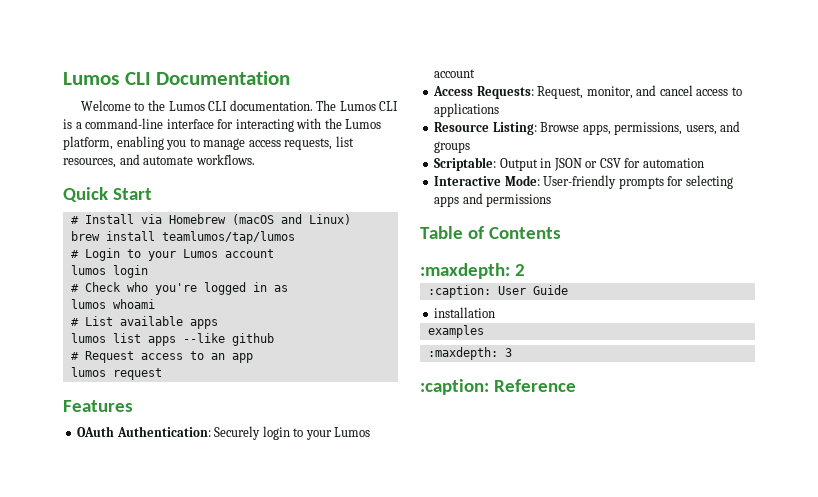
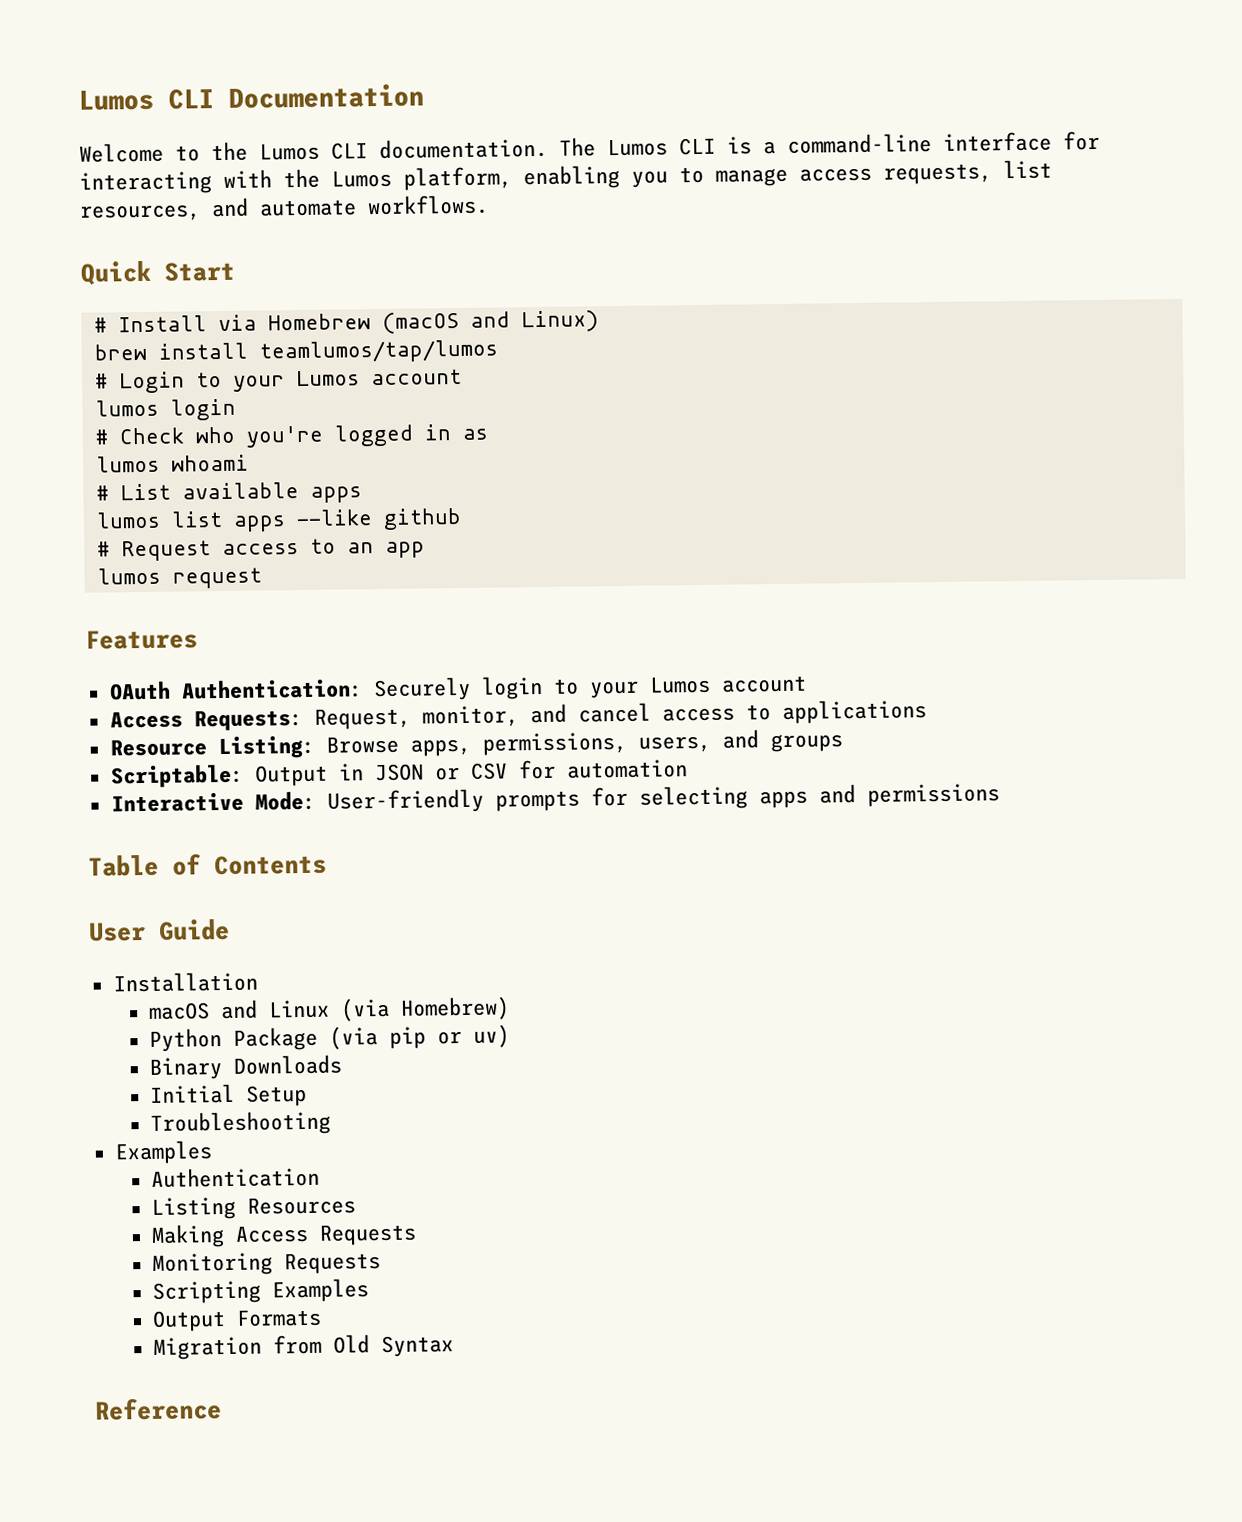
[420,263,525,279] [427,285,491,298] :maxdepth: 2 // :caption: -> (327, 865) none
[434,307,496,318] [427,325,484,338] [427,347,512,360] [420,379,489,395] installation // examples // :maxdepth: 3 // :caption: -> [112,971,258,993] [149,996,511,1022] [149,1024,511,1052] [149,1054,343,1080] [150,1083,308,1107] [150,1110,332,1136] [114,1140,213,1165] [151,1166,321,1188] [151,1196,357,1220] [151,1223,418,1248] [152,1252,382,1276] [152,1278,370,1304] [152,1308,323,1332] [153,1334,455,1360] Installation // macOS and Linux (via Homebrew) // Python Package (via pip or uv) // Binary Downloads // Initial Setup // Troubleshooting // Examples // Authentication // Listing Resources // Making Access Requests // Monitoring Requests // Scripting Examples // Output Formats // Migration from Old Syntax //

